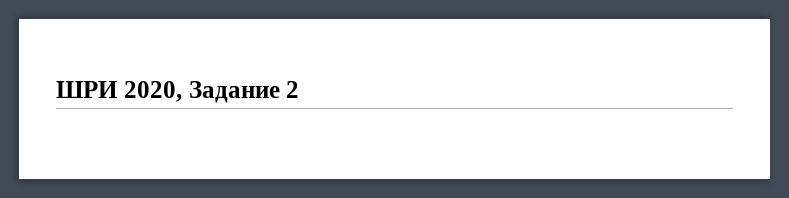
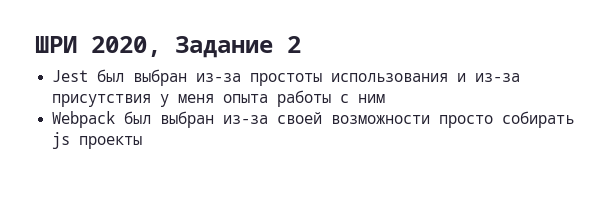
(300, 89) none -> [52,69,521,86] [52,90,386,107] [52,111,575,128] [52,132,143,149] // Jest был выбран из-за простоты использования и из-за присутствия у меня опыта работы с ним // Webpack был выбран из-за своей возможности просто собирать js проекты

